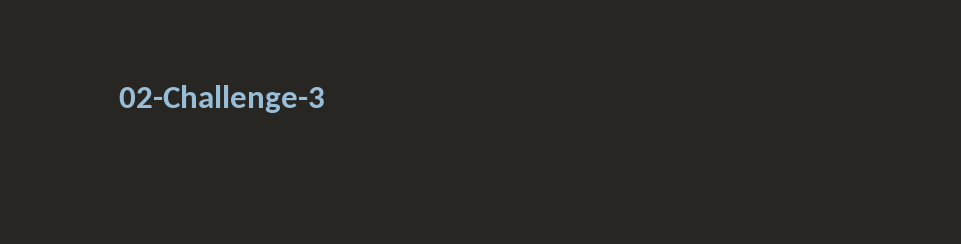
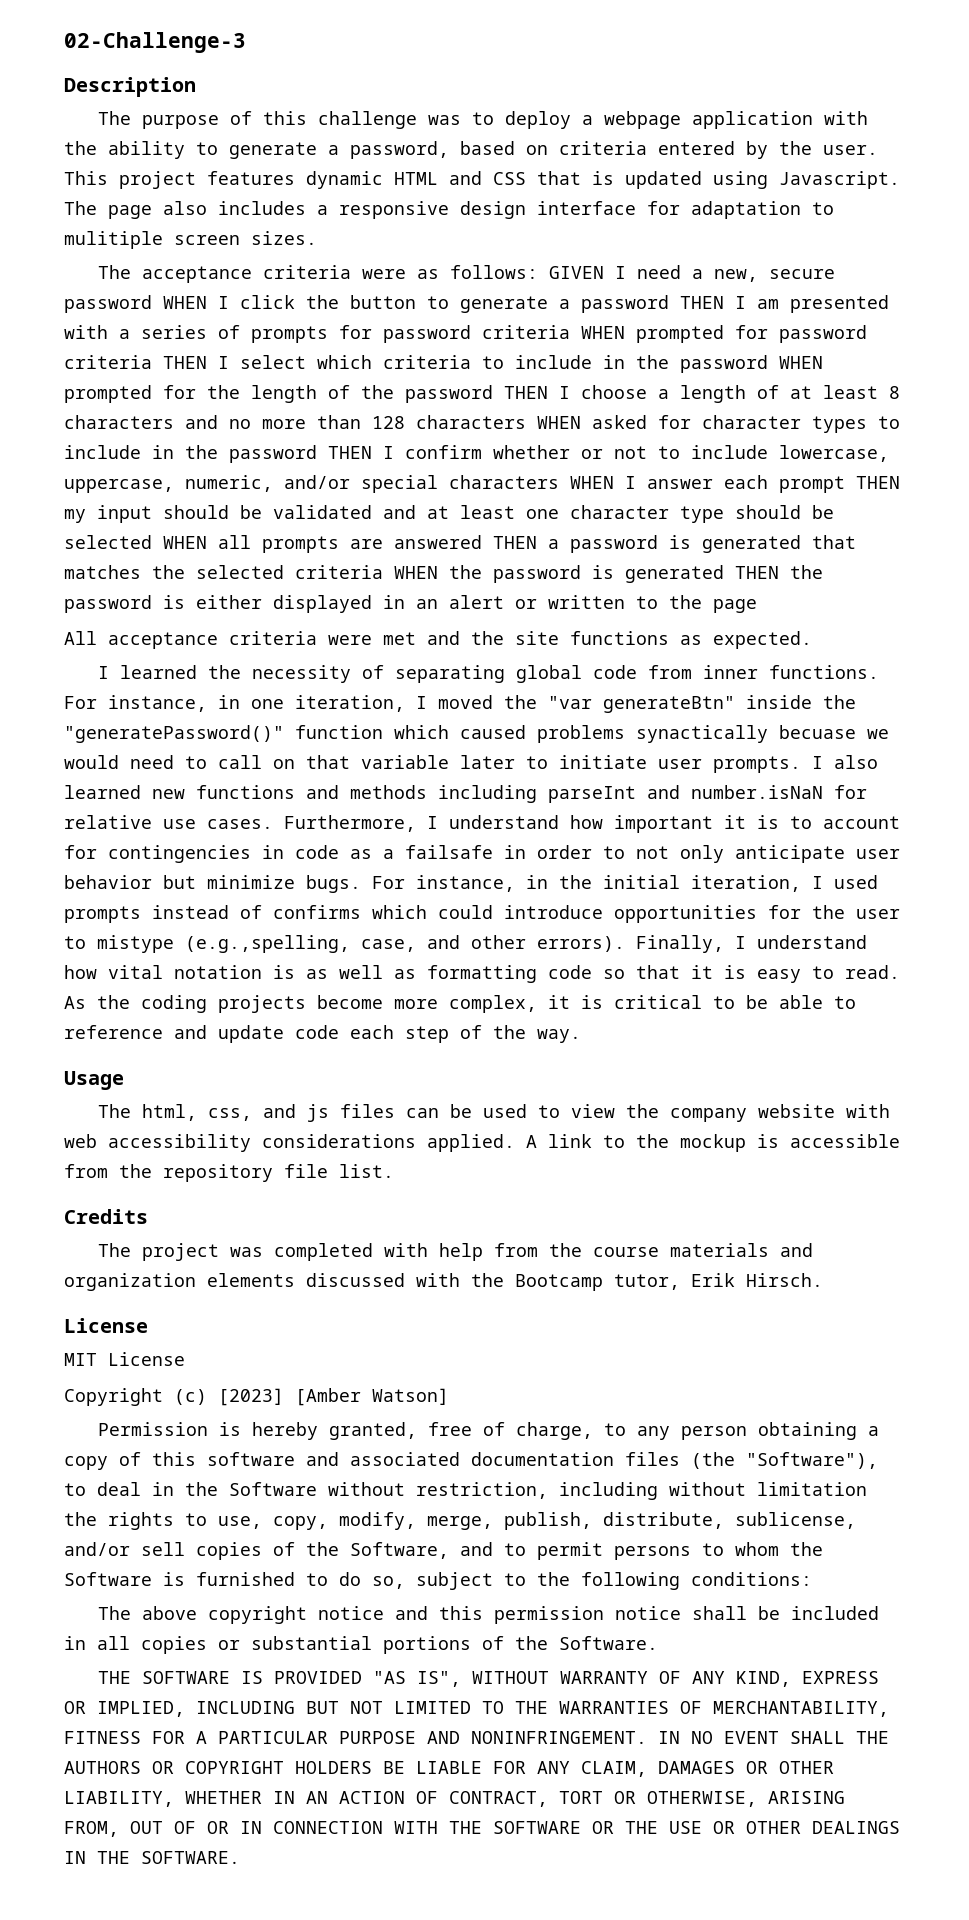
(325, 99) none -> [64,77,196,97] [98,111,869,129] [64,141,878,159] [64,171,900,189] [64,201,834,219] [64,231,317,249] [98,265,836,283] [64,295,889,313] [64,325,867,343] [64,355,823,373] [64,385,900,403] [64,415,900,433] [64,445,889,463] [64,475,900,493] [64,505,834,523] [64,535,856,553] [64,565,823,583] [64,595,757,613] [64,631,812,649] [98,665,880,683] [64,695,856,713] [64,725,889,743] [64,755,878,773] [64,785,867,803] [64,815,900,833] [64,845,900,863] [64,875,878,893] [64,905,900,923] [64,935,867,953] [64,965,900,983] [64,995,856,1013] [64,1025,581,1043] [64,1071,124,1090] [98,1104,891,1122] [64,1134,900,1152] [64,1164,394,1182] [64,1209,148,1224] [98,1243,814,1261] [64,1273,823,1291] [64,1318,148,1333] [64,1352,185,1366] [64,1388,449,1406] [98,1422,880,1440] [64,1452,878,1470] [64,1482,867,1500] [64,1512,856,1530] [64,1542,823,1560] [64,1572,812,1590] [98,1606,880,1624] [64,1636,658,1654] [98,1671,880,1687] [64,1701,889,1717] [64,1731,889,1744] [64,1761,834,1777] [64,1791,845,1807] [64,1821,900,1837] [64,1851,240,1864] // Description // The purpose of this challenge was to deploy a webpage application with the ability to generate a password, based on criteria entered by the user. This project features dynamic HTML and CSS that is updated using Javascript. The page also includes a responsive design interface for adaptation to mulitiple screen sizes. // The acceptance criteria were as follows: GIVEN I need a new, secure password WHEN I click the button to generate a password THEN I am presented with a series of prompts for password criteria WHEN prompted for password criteria THEN I select which criteria to include in the password WHEN prompted for the length of the password THEN I choose a length of at least 8 characters and no more than 128 characters WHEN asked for character types to include in the password THEN I confirm whether or not to include lowercase, uppercase, numeric, and/or special characters WHEN I answer each prompt THEN my input should be validated and at least one character type should be selected WHEN all prompts are answered THEN a password is generated that matches the selected criteria WHEN the password is generated THEN the password is either displayed in an alert or written to the page // All acceptance criteria were met and the site functions as expected. // I learned the necessity of separating global code from inner functions. For instance, in one iteration, I moved the "var generateBtn" inside the "generatePassword()" function which caused problems synactically becuase we would need to call on that variable later to initiate user prompts. I also learned new functions and methods including parseInt and number.isNaN for relative use cases. Furthermore, I understand how important it is to account for contingencies in code as a failsafe in order to not only anticipate user behavior but minimize bugs. For instance, in the initial iteration, I used prompts instead of confirms which could introduce opportunities for the user to mistype (e.g.,spelling, case, and other errors). Finally, I understand how vital notation is as well as formatting code so that it is easy to read. As the coding projects become more complex, it is critical to be able to reference and update code each step of the way. // Usage // The html, css, and js files can be used to view the company website with web accessibility considerations applied. A link to the mockup is accessible from the repository file list. // Credits // The project was completed with help from the course materials and organization elements discussed with the Bootcamp tutor, Erik Hirsch. // License // MIT License // Copyright (c) [2023] [Amber Watson] // Permission is hereby granted, free of charge, to any person obtaining a copy of this software and associated documentation files (the "Software"), to deal in the Software without restriction, including without limitation the rights to use, copy, modify, merge, publish, distribute, sublicense, and/or sell copies of the Software, and to permit persons to whom the Software is furnished to do so, subject to the following conditions: // The above copyright notice and this permission notice shall be included in all copies or substantial portions of the Software. // THE SOFTWARE IS PROVIDED "AS IS", WITHOUT WARRANTY OF ANY KIND, EXPRESS OR IMPLIED, INCLUDING BUT NOT LIMITED TO THE WARRANTIES OF MERCHANTABILITY, FITNESS FOR A PARTICULAR PURPOSE AND NONINFRINGEMENT. IN NO EVENT SHALL THE AUTHORS OR COPYRIGHT HOLDERS BE LIABLE FOR ANY CLAIM, DAMAGES OR OTHER LIABILITY, WHETHER IN AN ACTION OF CONTRACT, TORT OR OTHERWISE, ARISING FROM, OUT OF OR IN CONNECTION WITH THE SOFTWARE OR THE USE OR OTHER DEALINGS IN THE SOFTWARE.

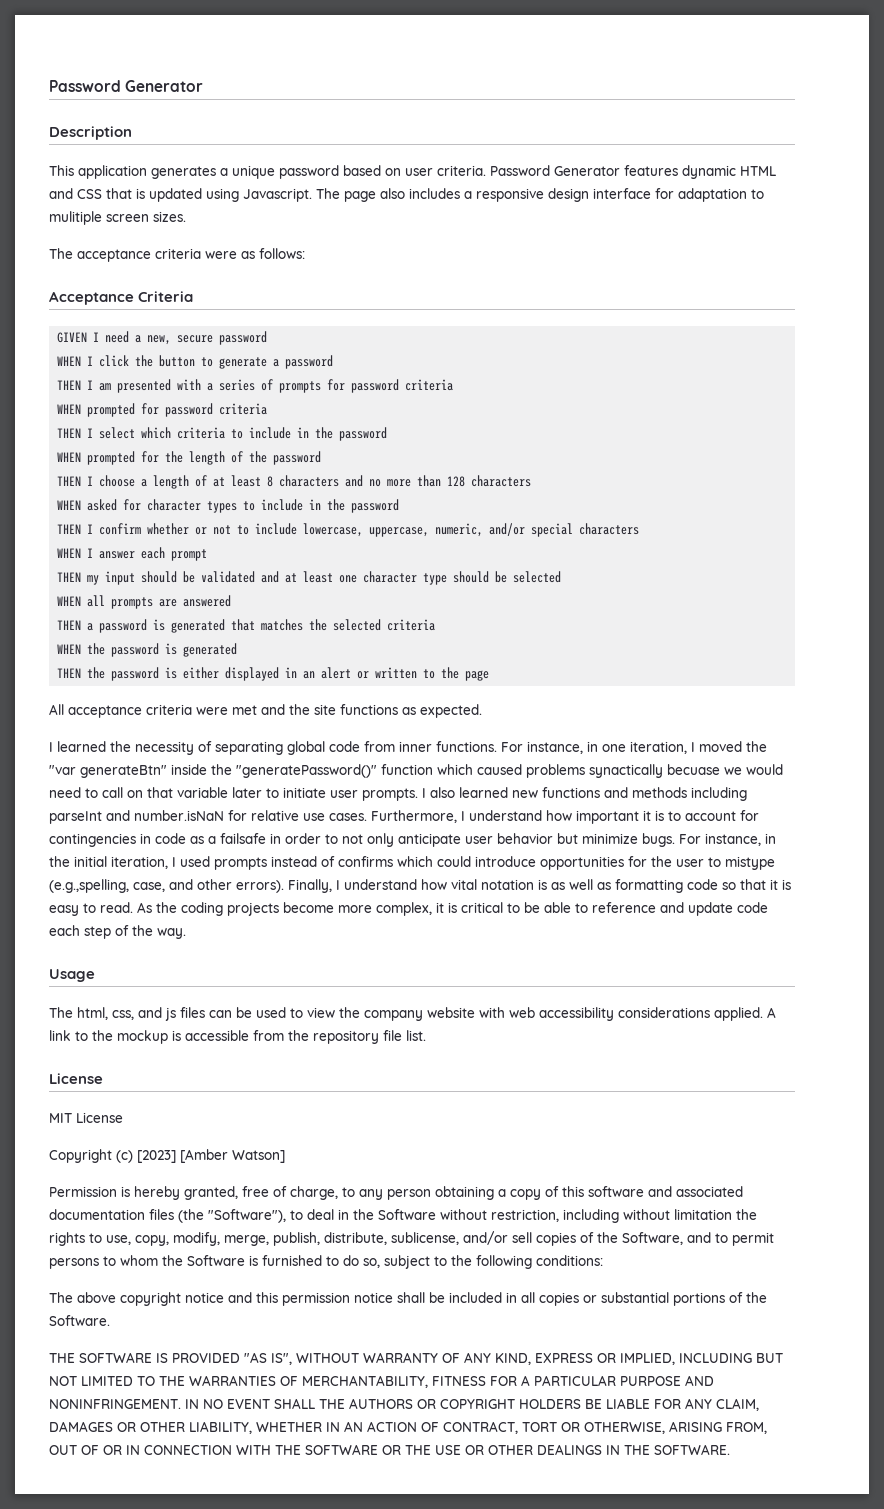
[64,32,246,53] 02-Challenge-3 -> [49,80,204,92] Password Generator
[98,111,869,129] [64,141,878,159] [64,171,196,189] The purpose of this challenge was to deploy a webpage application with the ability to generate a password, based on criteria entered by the user. This project -> [49,165,620,179] This application generates a unique password based on user criteria. Password Generator
(539, 272) none -> [49,291,194,305] // Acceptance Criteria //
(152, 304) none -> (268, 338) //
(669, 304) none -> (334, 362) //
(570, 332) none -> (454, 385) //
(152, 362) none -> (268, 409) //
(768, 364) none -> (388, 434) //
(493, 394) none -> (322, 458) //
(526, 422) none -> (532, 481) //
(317, 454) none -> (400, 506) //
(559, 482) none -> (640, 529) //
(845, 484) none -> (208, 555) //
(152, 542) none -> (562, 577) //
(482, 542) none -> (232, 601) //
(383, 572) none -> (436, 625) //
(724, 574) none -> (238, 650) //
[64,1209,148,1224] [98,1243,814,1261] [64,1273,823,1291] // Credits // The project was completed with help from the course materials and organization elements discussed with the Bootcamp tutor, Erik Hirsch. -> (426, 1035) none

